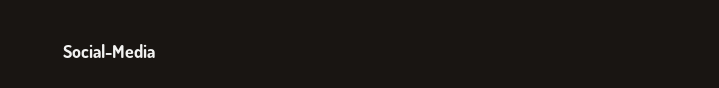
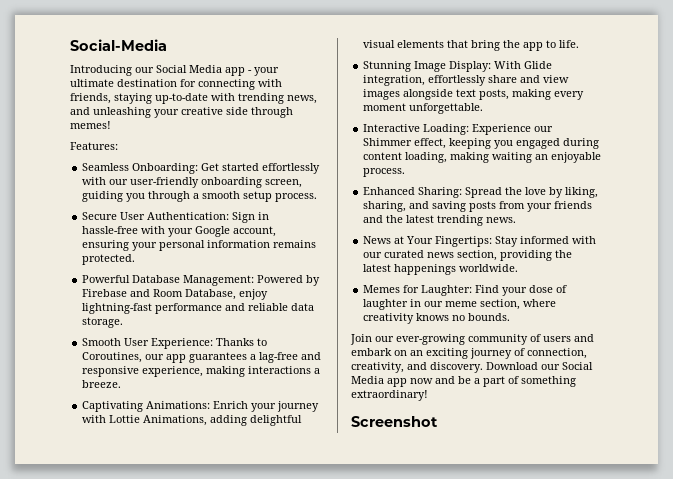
(155, 51) none -> [70,65,279,76] [70,79,282,90] [70,93,317,104] [70,107,293,118] [70,121,111,129] [70,142,118,150] [82,163,321,174] [82,177,303,188] [82,191,318,202] [82,212,270,223] [82,226,277,237] [82,240,317,251] [82,254,136,265] [82,275,321,286] [82,289,269,300] [82,303,315,314] [82,317,124,328] [82,338,268,349] [82,352,322,363] [82,366,321,377] [82,380,122,388] [82,401,320,412] [82,415,303,426] [363,40,580,51] [363,61,553,72] [363,75,570,86] [363,89,585,100] [363,103,484,114] [363,124,554,135] [363,138,600,149] [363,152,602,163] [363,168,406,177] [363,187,599,198] [363,201,593,212] [363,215,517,226] [363,236,597,247] [363,250,573,261] [363,264,519,275] [363,285,568,296] [363,299,557,310] [363,313,511,324] [350,334,594,345] [351,348,587,359] [351,362,593,373] [351,376,576,387] [351,390,428,401] [351,416,438,427] // Introducing our Social Media app - your ultimate destination for connecting with friends, staying up-to-date with trending news, and unleashing your creative side through memes! // Features: // Seamless Onboarding: Get started effortlessly with our user-friendly onboarding screen, guiding you through a smooth setup process. // Secure User Authentication: Sign in hassle-free with your Google account, ensuring your personal information remains protected. // Powerful Database Management: Powered by Firebase and Room Database, enjoy lightning-fast performance and reliable data storage. // Smooth User Experience: Thanks to Coroutines, our app guarantees a lag-free and responsive experience, making interactions a breeze. // Captivating Animations: Enrich your journey with Lottie Animations, adding delightful visual elements that bring the app to life. // Stunning Image Display: With Glide integration, effortlessly share and view images alongside text posts, making every moment unforgettable. // Interactive Loading: Experience our Shimmer effect, keeping you engaged during content loading, making waiting an enjoyable process. // Enhanced Sharing: Spread the love by liking, sharing, and saving posts from your friends and the latest trending news. // News at Your Fingertips: Stay informed with our curated news section, providing the latest happenings worldwide. // Memes for Laughter: Find your dose of laughter in our meme section, where creativity knows no bounds. // Join our ever-growing community of users and embark on an exciting journey of connection, creativity, and discovery. Download our Social Media app now and be a part of something extraordinary! // Screenshot

